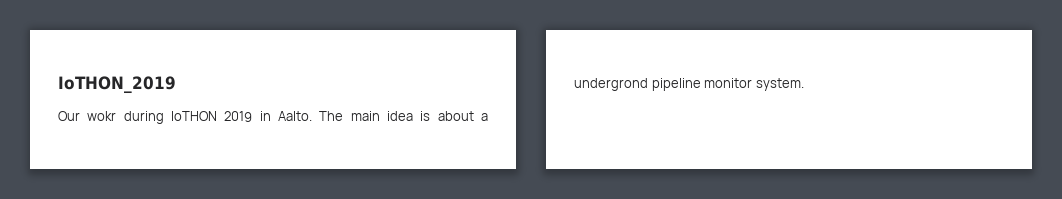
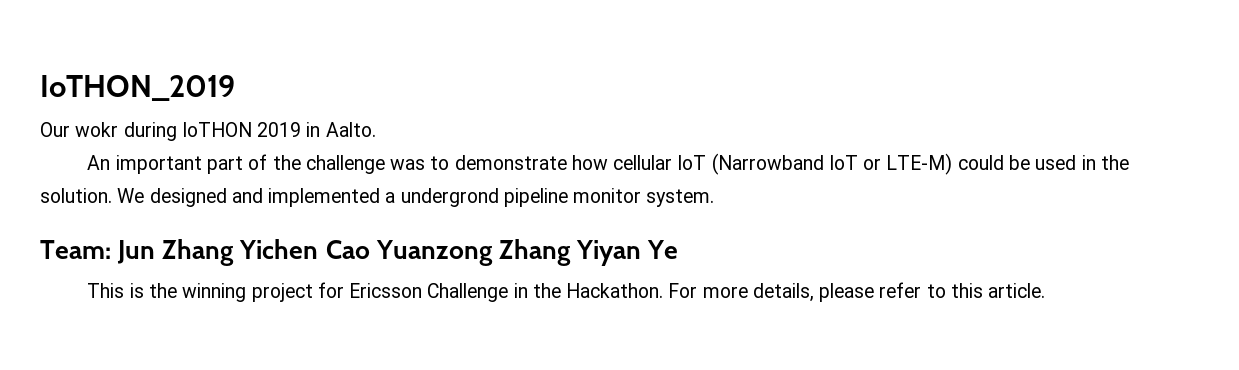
[319,111,474,121] The main idea is about -> [87,153,1129,175] [40,188,381,207] // An important part of the challenge was to demonstrate how cellular IoT (Narrowband IoT or LTE-M) could be used in the solution. We designed and implemented
(804, 84) none -> [40,239,679,266] [87,282,1046,302] // Team: Jun Zhang Yichen Cao Yuanzong Zhang Yiyan Ye // This is the winning project for Ericsson Challenge in the Hackathon. For more details, please refer to this article.

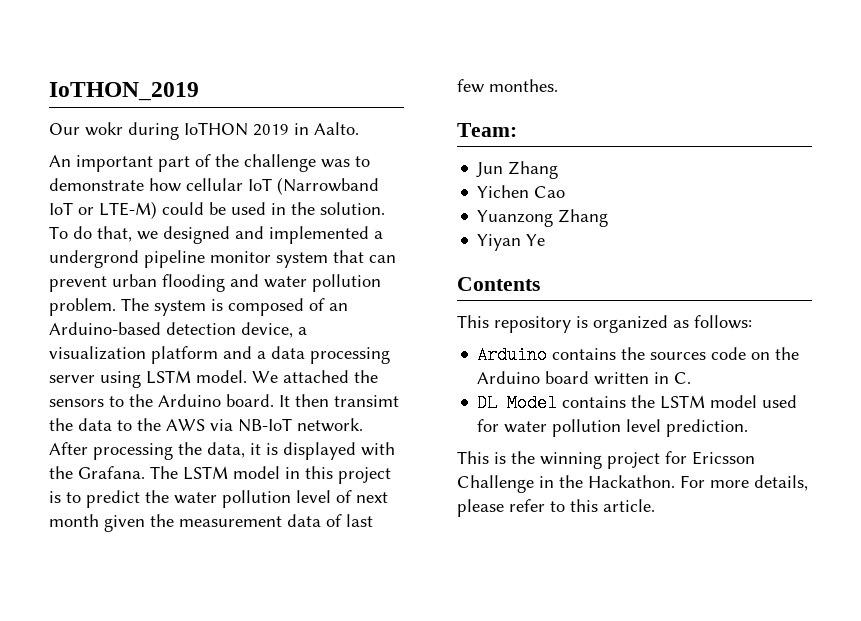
[117,188,145,203] We -> [49,226,158,242] To do that, we
[646,189,715,207] system. -> [276,250,396,268] [49,274,381,292] [49,298,348,316] [49,322,307,338] [49,346,390,364] [49,370,378,388] [49,394,399,407] [49,418,363,432] [49,442,395,460] [49,466,391,484] [49,490,388,508] [49,514,373,532] [457,79,558,93] system that can prevent urban flooding and water pollution problem. The system is composed of an Arduino-based detection device, a visualization platform and a data processing server using LSTM model. We attached the sensors to the Arduino board. It then transimt the data to the AWS via NB-IoT network. After processing the data, it is displayed with the Grafana. The LSTM model in this project is to predict the water pollution level of next month given the measurement data of last few monthes.
(111, 249) none -> (517, 130) //
(235, 252) none -> (559, 170) //
(370, 249) none -> (566, 192) //
(571, 252) none -> (609, 218) //
(679, 249) none -> [457,277,540,291] [457,315,752,333] [477,346,800,364] [477,371,692,385] [477,394,798,412] [477,419,749,437] // Contents // This repository is organized as follows: // Arduino contains the sources code on the Arduino board written in C. // DL Model contains the LSTM model used for water pollution level prediction.

